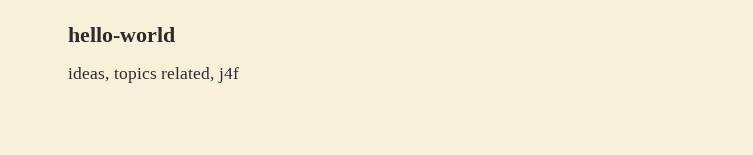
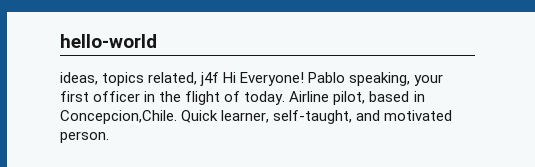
(240, 75) none -> [223,72,444,86] [60,91,425,105] [60,110,453,124] [60,131,109,143] Hi Everyone! Pablo speaking, your first officer in the flight of today. Airline pilot, based in Concepcion,Chile. Quick learner, self-taught, and motivated person.

